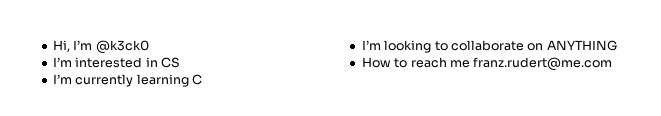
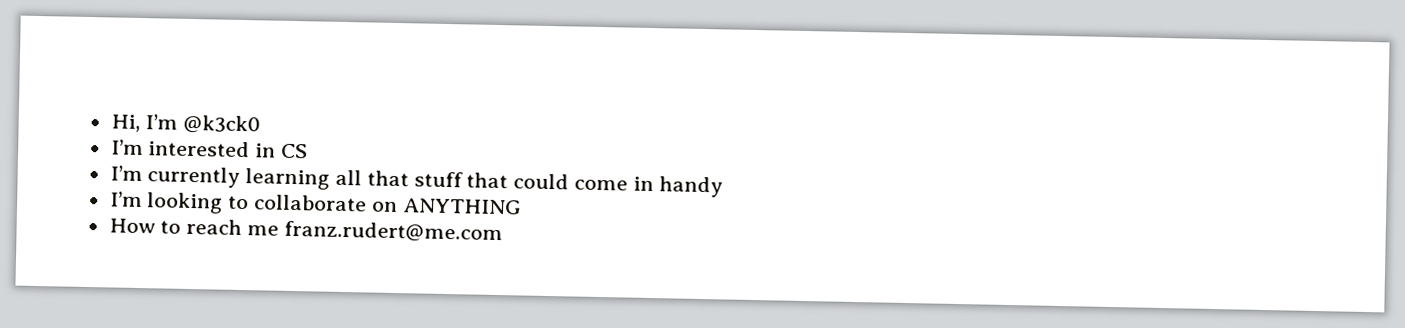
[191,74,202,85] C -> [335,169,723,198] all that stuff that could come in handy

